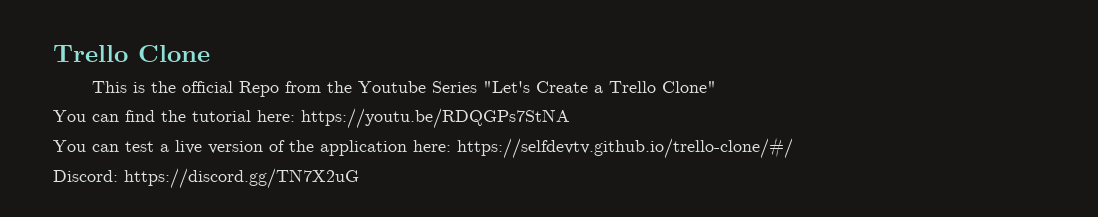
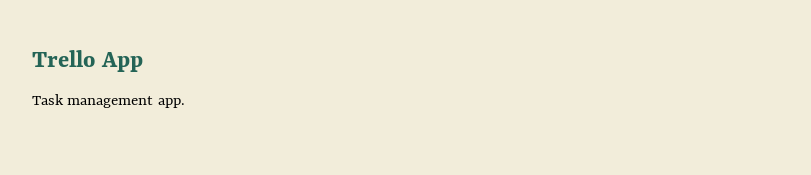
[53,45,210,62] [91,81,716,97] [53,108,570,129] [53,137,793,159] [53,168,359,189] Trello Clone // This is the official Repo from the Youtube Series "Let's Create a Trello Clone" // You can find the tutorial here: https://youtu.be/RDQGPs7StNA // You can test a live version of the application here: https://selfdevtv.github.io/trello-clone/#/ // Discord: https://discord.gg/TN7X2uG -> [32,50,144,72] [32,94,185,108] Trello App // Task management app.

